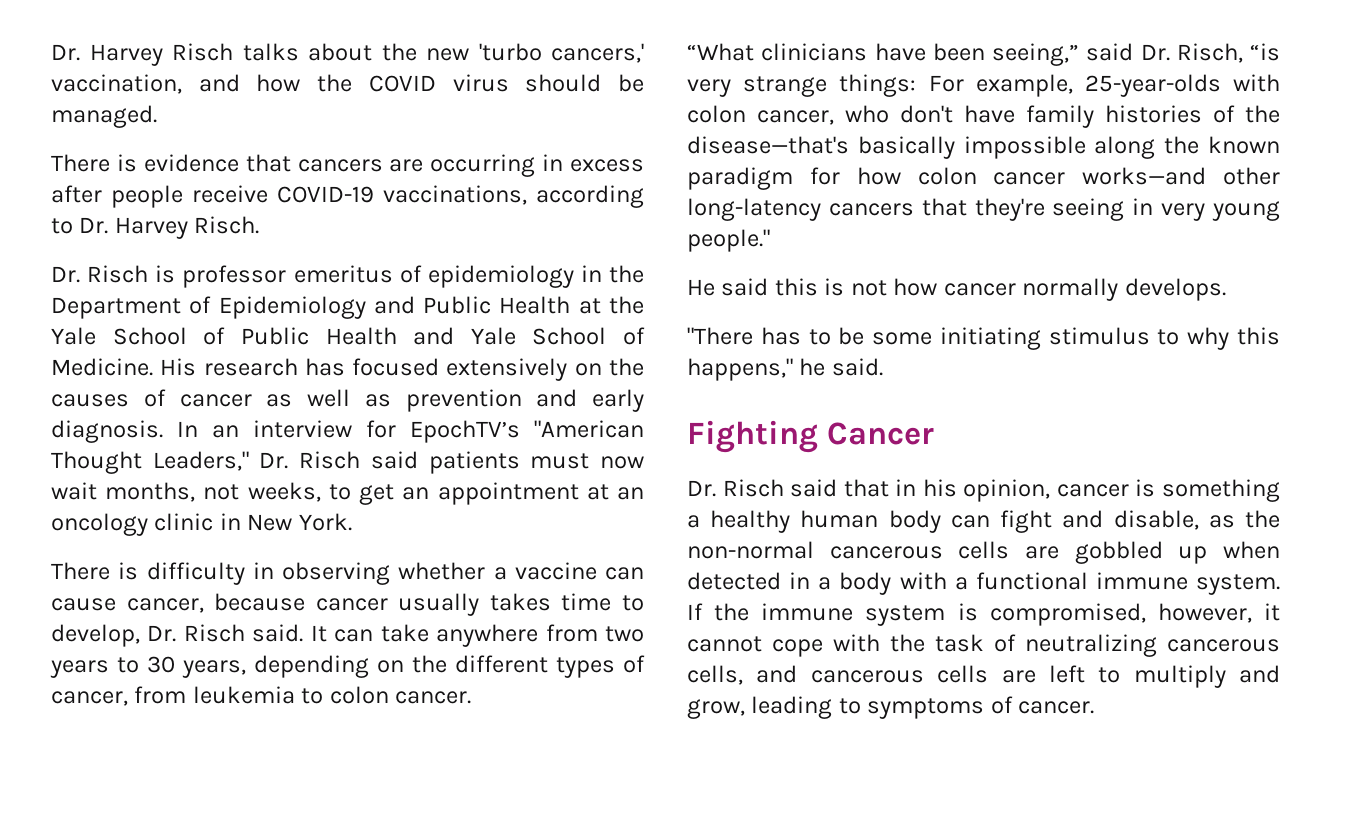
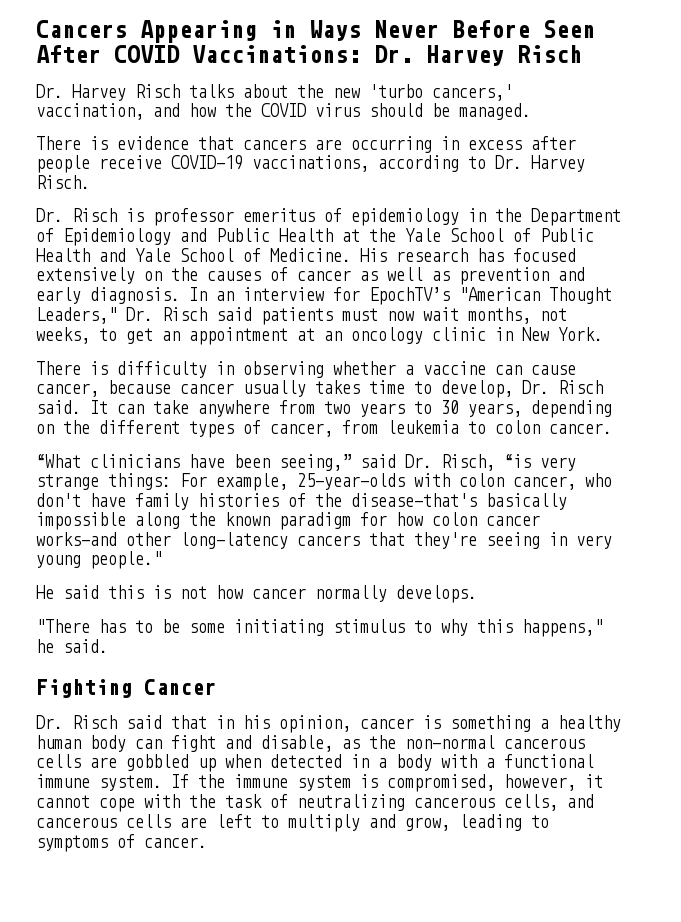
(51, 52) none -> [36,20,595,43] [36,45,582,66] Cancers Appearing in Ways Never Before Seen After COVID Vaccinations: Dr. Harvey Risch //

